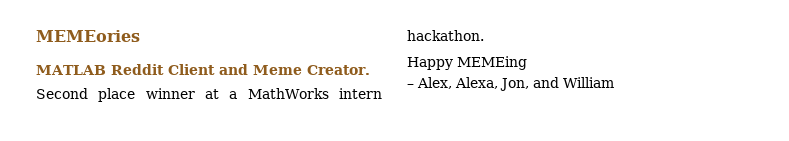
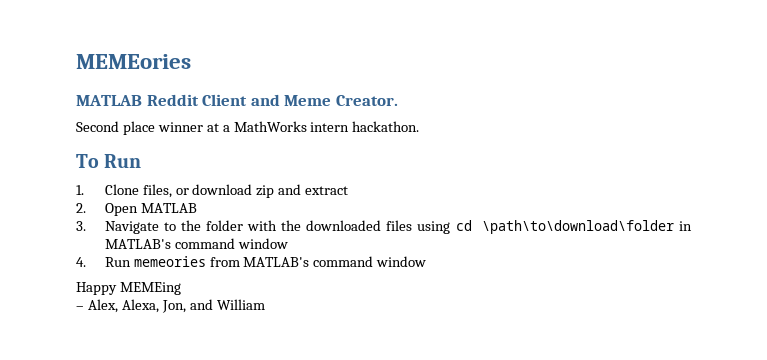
(484, 35) none -> [76,154,142,168] [76,184,349,198] [76,203,197,216] [76,220,692,234] [104,238,288,249] [76,256,427,267] // To Run // 1. Clone files, or download zip and extract // 2. Open MATLAB // 3. Navigate to the folder with the downloaded files using cd \path\to\download\folder in MATLAB's command window // 4. Run memeories from MATLAB's command window

